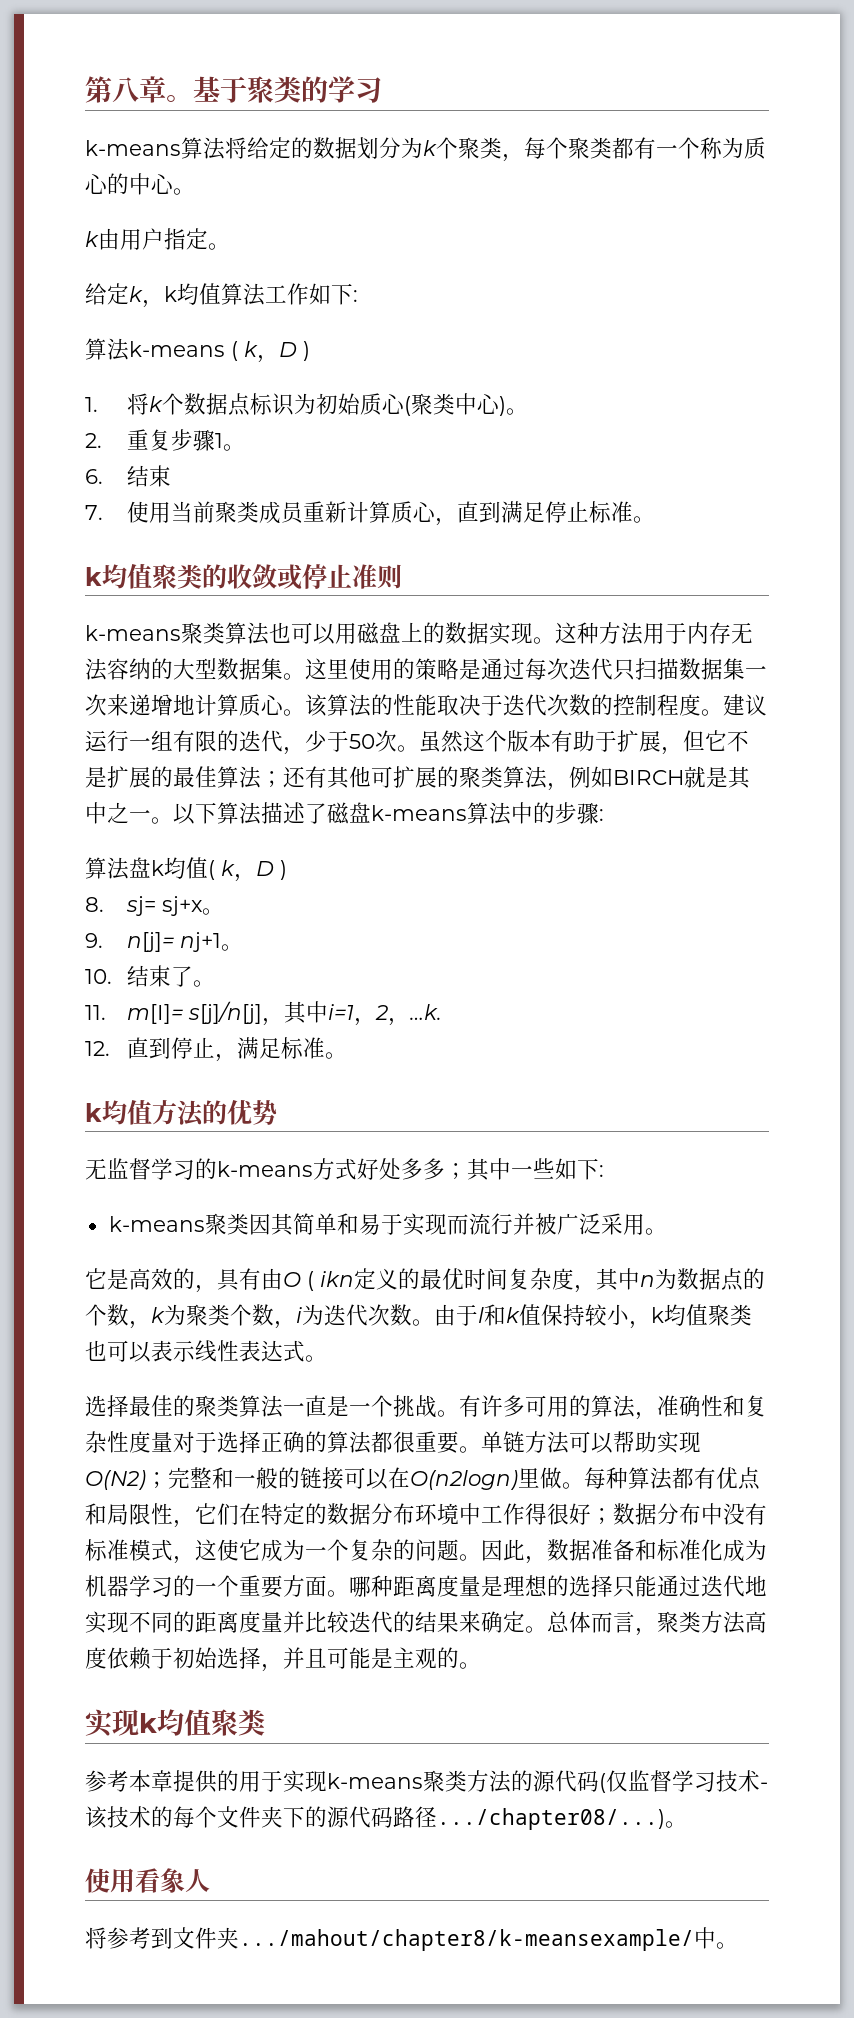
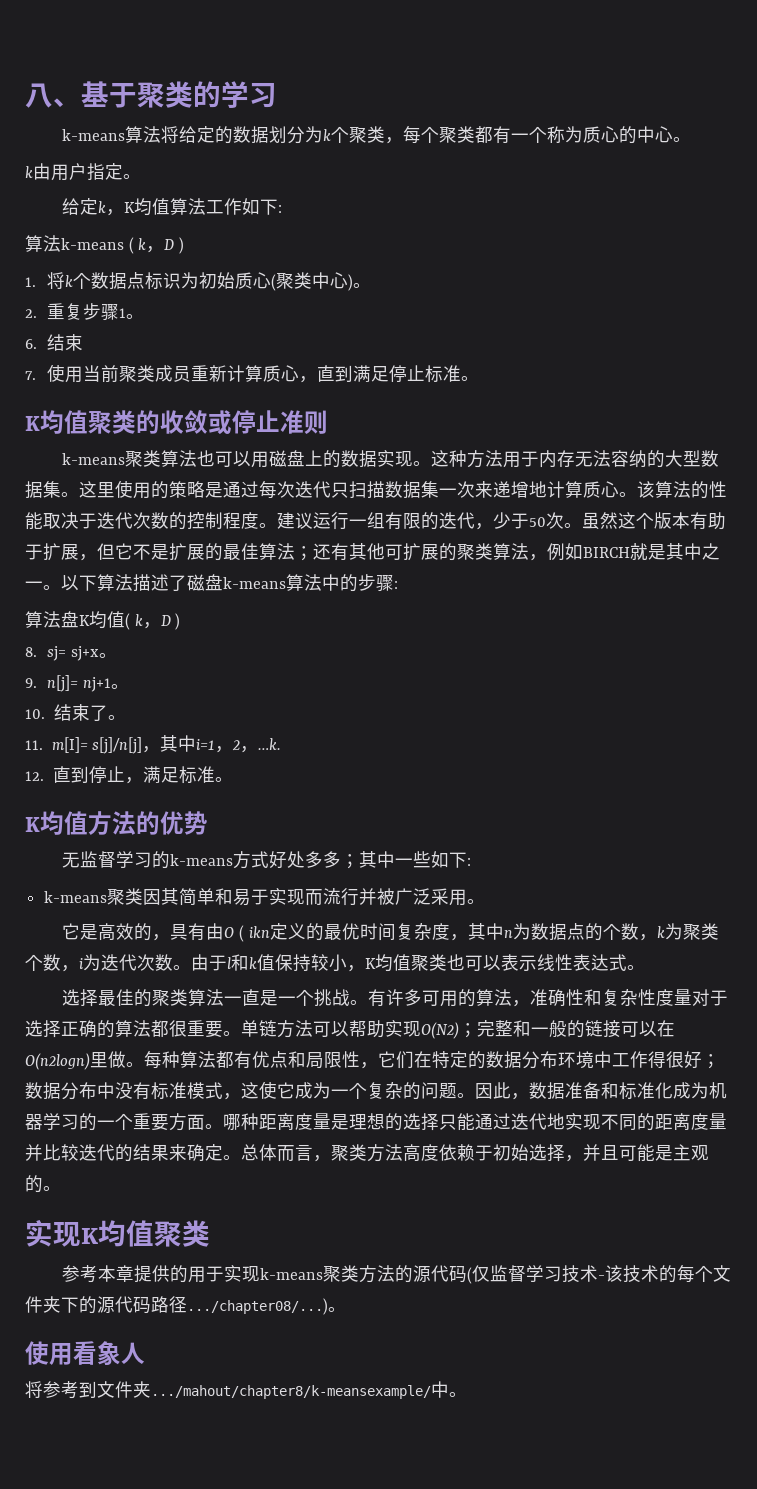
[85,76,193,103] 第八章。 -> [25,83,81,108] 八、
[164,286,177,302] k -> [124,202,136,213] K
[85,567,102,586] k -> [25,416,40,431] K
[151,860,164,876] k -> [79,615,90,626] K
[85,1103,102,1122] k -> [25,817,40,832] K
[651,1307,664,1323] k -> [365,958,376,969] K
[139,1713,157,1733] k -> [81,1228,98,1244] K

